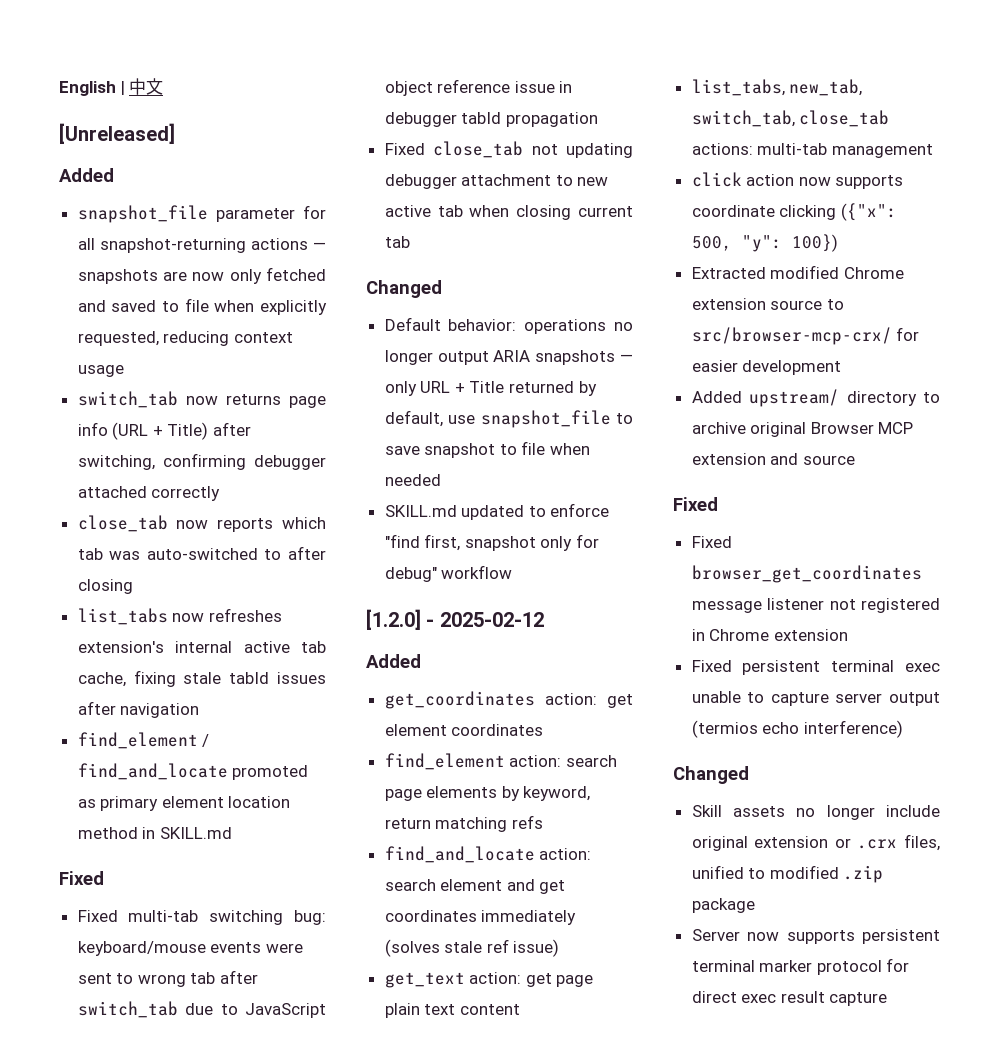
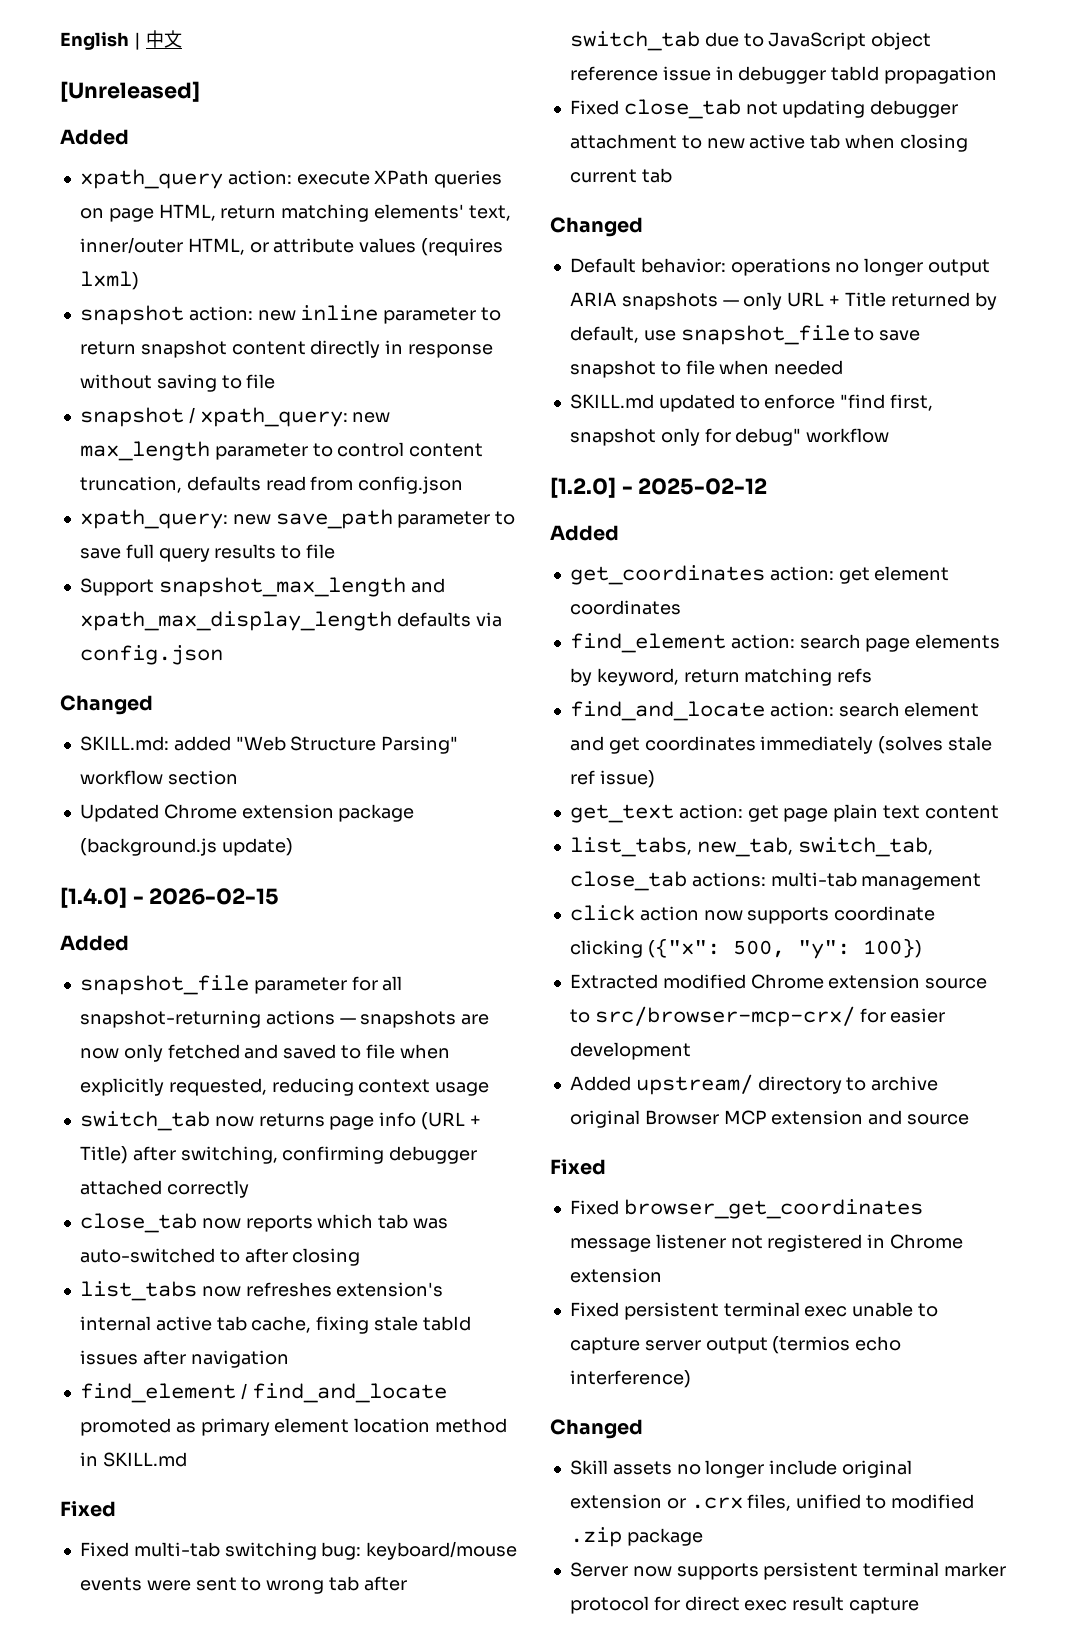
(114, 175) none -> [79,169,503,189] [79,204,511,222] [79,237,504,256] [79,271,139,290] [79,305,502,325] [79,340,494,358] [79,374,276,392] [79,407,391,427] [79,441,484,461] [79,476,464,494] [79,509,516,529] [79,544,336,562] [79,577,445,597] [79,611,502,631] [79,645,223,665] [60,695,153,715] [79,736,459,754] [79,770,238,785] [79,804,415,822] [79,838,293,856] [60,887,280,908] [60,935,129,951] // xpath_query action: execute XPath queries on page HTML, return matching elements' text, inner/outer HTML, or attribute values (requires lxml) // snapshot action: new inline parameter to return snapshot content directly in response without saving to file // snapshot / xpath_query: new max_length parameter to control content truncation, defaults read from config.json // xpath_query: new save_path parameter to save full query results to file // Support snapshot_max_length and xpath_max_display_length defaults via config.json // Changed // SKILL.md: added "Web Structure Parsing" workflow section // Updated Chrome extension package (background.js update) // [1.4.0] - 2026-02-15 // Added

